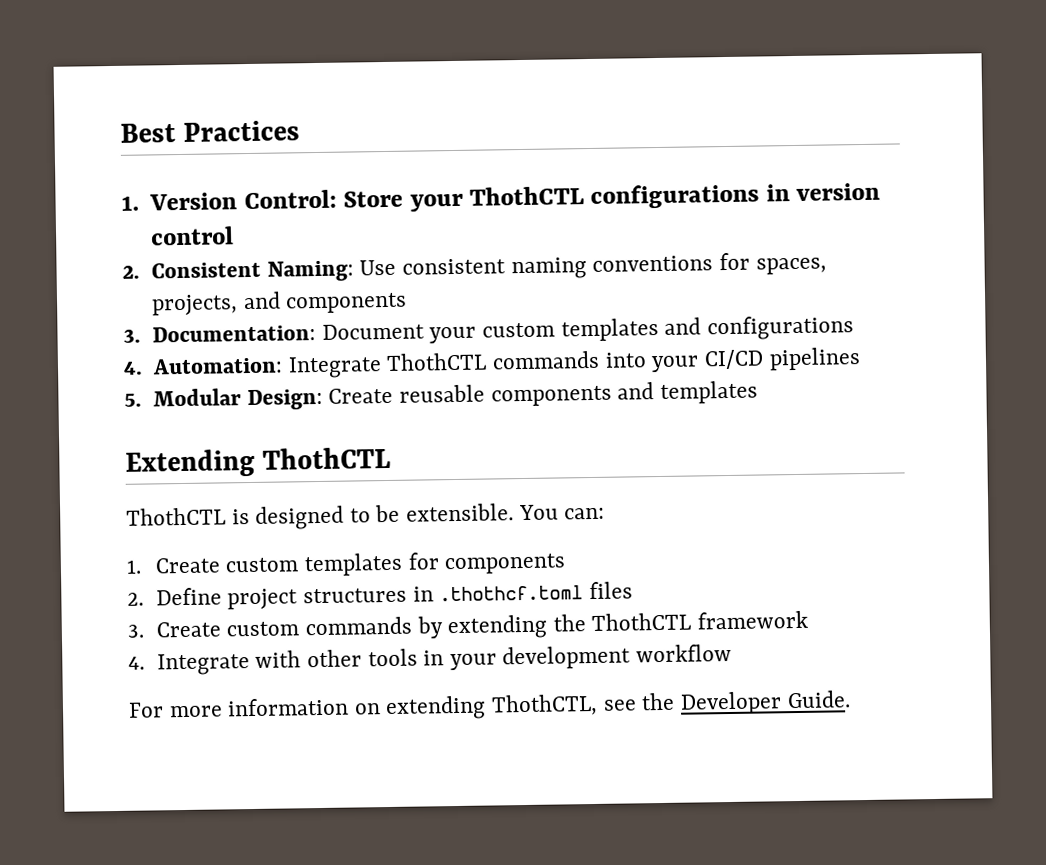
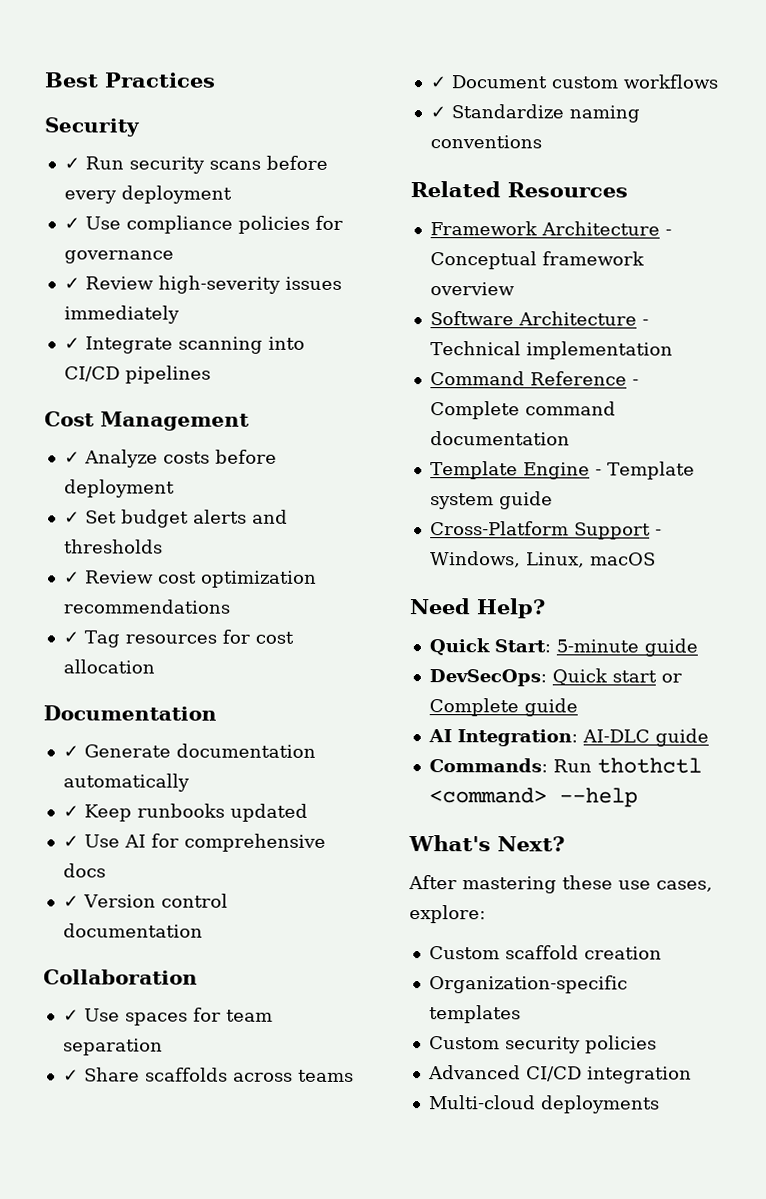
[121,182,881,212] [150,226,235,246] [122,252,827,282] [151,291,408,316] [123,315,854,344] [123,347,861,379] [124,380,758,411] [125,446,392,478] [126,503,606,530] [126,552,567,577] [127,581,633,610] [127,610,809,640] [128,643,733,676] [128,690,851,721] 1. Version Control: Store your ThothCTL configurations in version control // 2. Consistent Naming: Use consistent naming conventions for spaces, projects, and components // 3. Documentation: Document your custom templates and configurations // 4. Automation: Integrate ThothCTL commands into your CI/CD pipelines // 5. Modular Design: Create reusable components and templates // Extending ThothCTL // ThothCTL is designed to be extensible. You can: // 1. Create custom templates for components // 2. Define project structures in .thothcf.toml files // 3. Create custom commands by extending the ThothCTL framework // 4. Integrate with other tools in your development workflow // For more information on extending ThothCTL, see the Developer Guide. -> [44,117,140,137] [63,155,328,174] [63,185,232,204] [63,215,343,234] [63,250,174,264] [63,275,342,294] [63,305,180,324] [63,336,305,354] [63,365,211,384] [44,411,250,431] [63,449,277,468] [63,479,175,498] [63,509,288,528] [63,539,163,554] [63,570,317,588] [62,599,230,614] [62,629,294,648] [62,659,155,674] [43,705,217,721] [62,743,316,758] [62,773,190,792] [62,803,308,822] [62,833,326,852] [62,863,106,878] [62,893,228,908] [62,923,203,938] [43,969,198,985] [62,1007,273,1026] [62,1038,163,1056] [62,1067,354,1082] [429,74,719,89] [429,104,640,123] [429,135,542,149] [410,181,628,198] [429,221,672,236] [429,251,645,270] [429,282,515,296] [429,311,649,326] [429,341,673,360] [429,371,639,386] [429,401,616,420] [429,431,570,446] [429,461,695,480] [429,491,553,510] [429,521,662,540] [429,551,656,568] [409,598,546,619] [428,638,698,657] [428,668,682,687] [428,698,578,717] [427,728,709,747] [428,757,702,774] [428,787,638,808] [408,835,565,852] [408,875,713,894] [409,905,486,924] [428,945,662,960] [428,975,628,994] [428,1005,521,1024] [428,1035,657,1054] [427,1065,692,1084] [428,1095,660,1114] Security // ✓ Run security scans before every deployment // ✓ Use compliance policies for governance // ✓ Review high-severity issues immediately // ✓ Integrate scanning into CI/CD pipelines // Cost Management // ✓ Analyze costs before deployment // ✓ Set budget alerts and thresholds // ✓ Review cost optimization recommendations // ✓ Tag resources for cost allocation // Documentation // ✓ Generate documentation automatically // ✓ Keep runbooks updated // ✓ Use AI for comprehensive docs // ✓ Version control documentation // Collaboration // ✓ Use spaces for team separation // ✓ Share scaffolds across teams // ✓ Document custom workflows // ✓ Standardize naming conventions // Related Resources // Framework Architecture - Conceptual framework overview // Software Architecture - Technical implementation // Command Reference - Complete command documentation // Template Engine - Template system guide // Cross-Platform Support - Windows, Linux, macOS // Need Help? // Quick Start: 5-minute guide // DevSecOps: Quick start or Complete guide // AI Integration: AI-DLC guide // Commands: Run thothctl <command> --help // What's Next? // After mastering these use cases, explore: // Custom scaffold creation // Organization-specific templates // Custom security policies // Advanced CI/CD integration // Multi-cloud deployments

